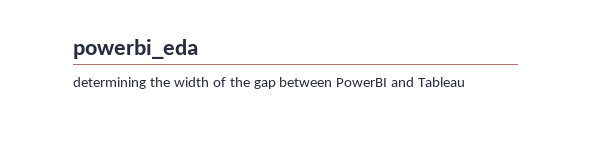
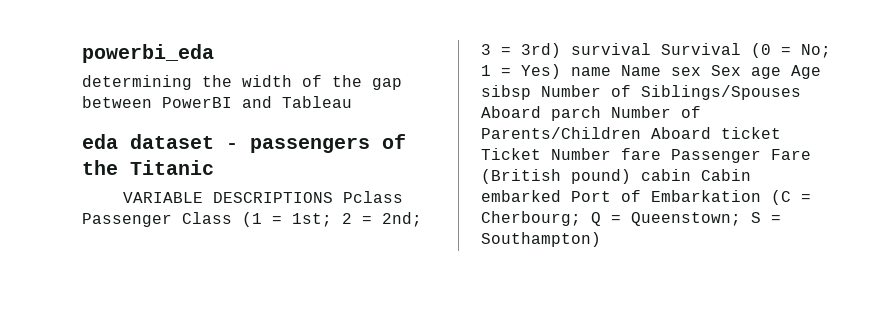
(466, 82) none -> [82,134,406,153] [82,160,214,175] [122,191,403,203] [82,212,422,227] [481,43,831,58] [481,64,821,79] [481,85,801,100] [481,106,701,121] [481,127,781,139] [481,148,811,163] [481,169,751,184] [481,190,811,205] [481,211,781,226] [481,232,601,247] // eda dataset - passengers of the Titanic // VARIABLE DESCRIPTIONS Pclass Passenger Class (1 = 1st; 2 = 2nd; 3 = 3rd) survival Survival (0 = No; 1 = Yes) name Name sex Sex age Age sibsp Number of Siblings/Spouses Aboard parch Number of Parents/Children Aboard ticket Ticket Number fare Passenger Fare (British pound) cabin Cabin embarked Port of Embarkation (C = Cherbourg; Q = Queenstown; S = Southampton)

